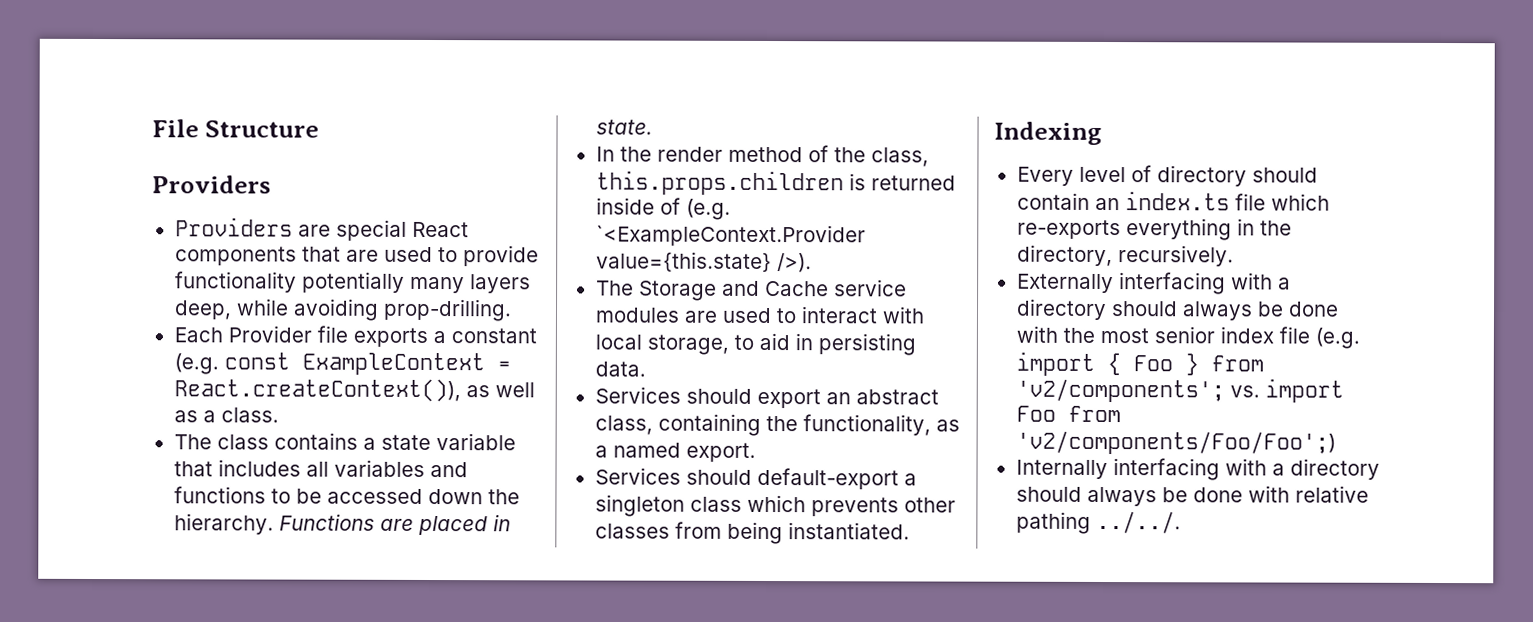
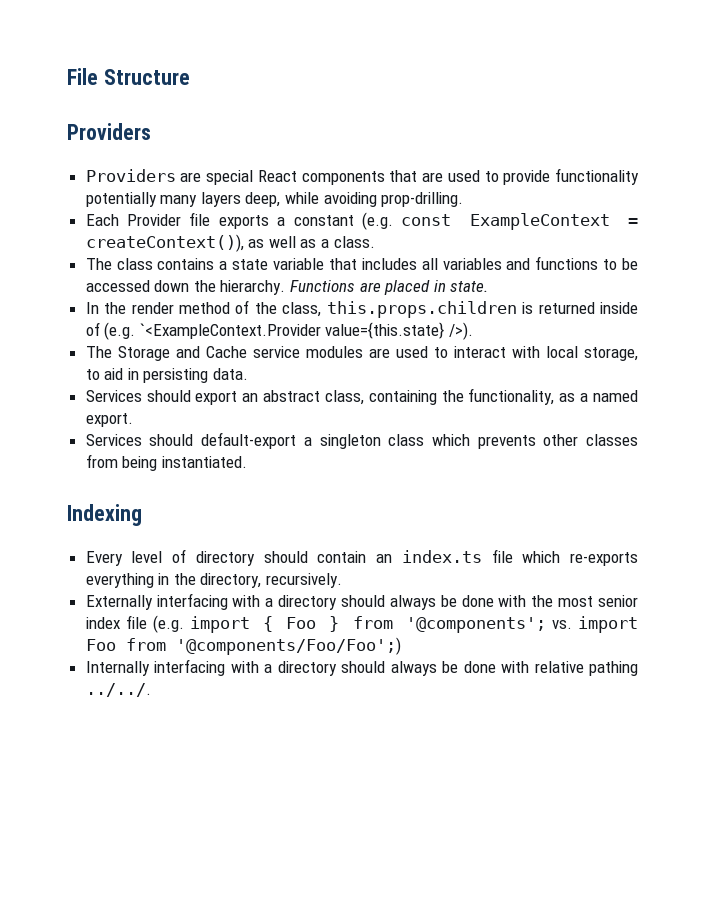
[173,378,461,403] React.createContext()), -> [85,234,244,252] createContext()),
[1015,378,1225,403] 'v2/components'; -> [405,617,546,633] '@components';
[1015,430,1336,455] 'v2/components/Foo/Foo';) -> [175,637,401,655] '@components/Foo/Foo';)

